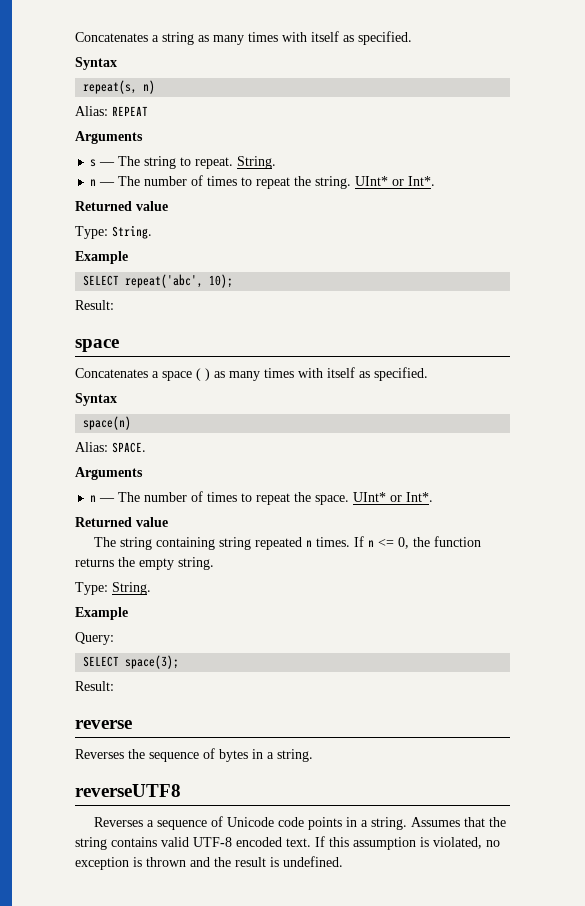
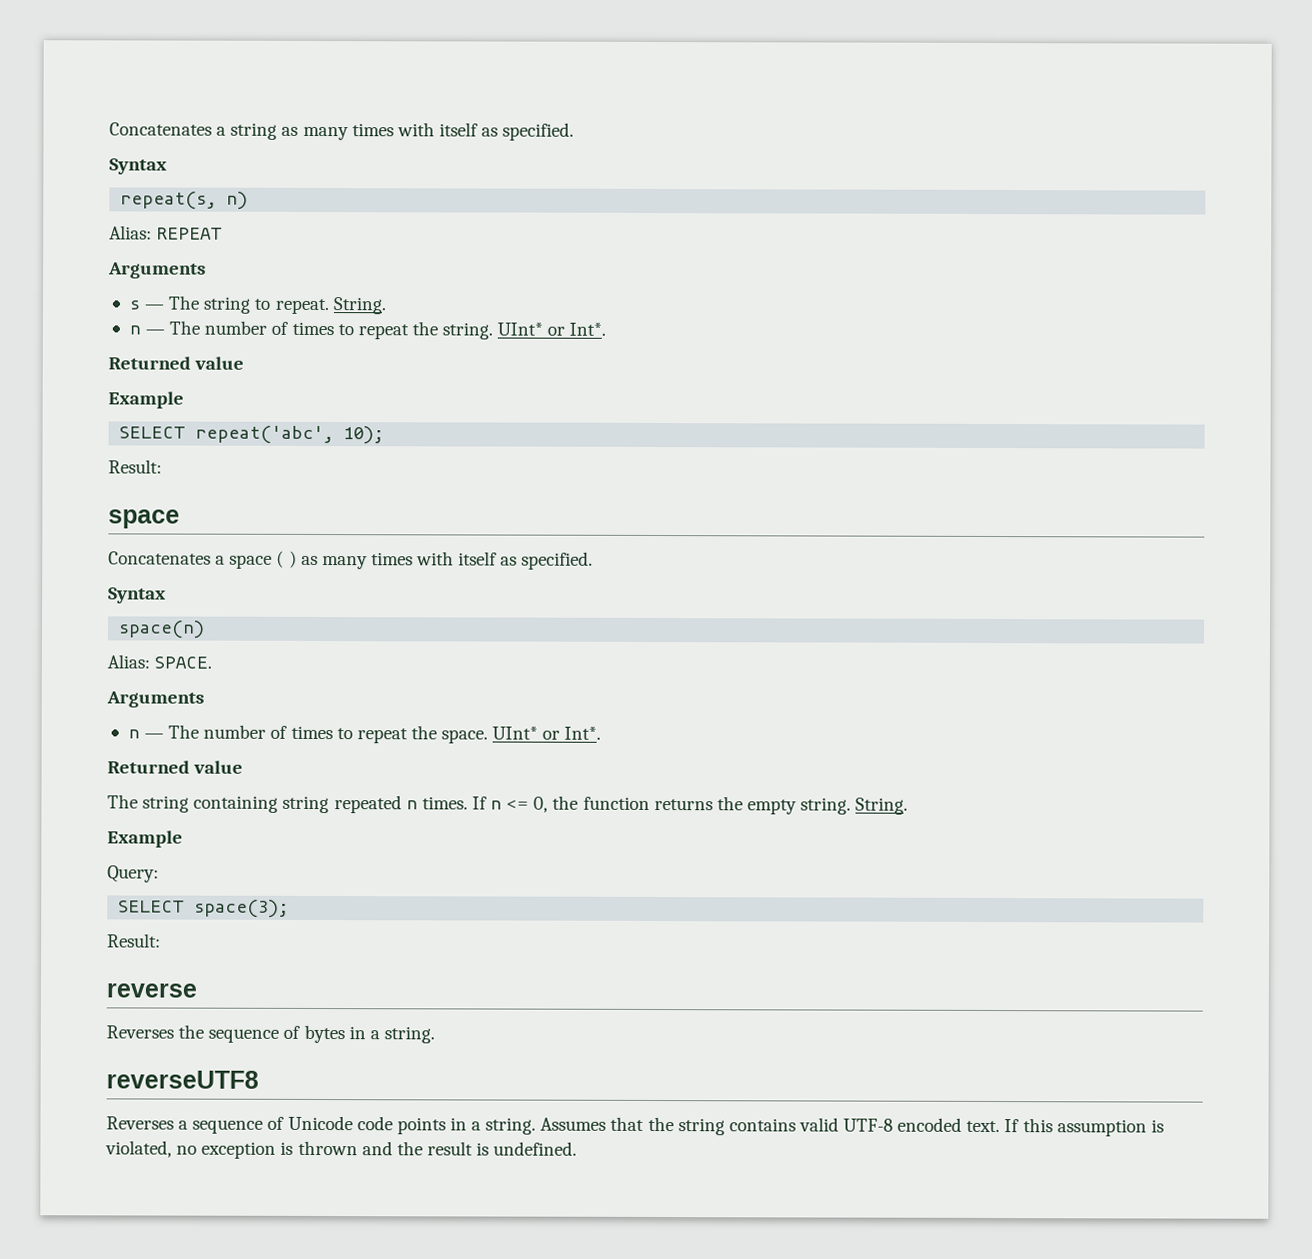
[75,225,152,239] // Type: String. -> (245, 363) none
[75,582,108,595] // Type: -> (852, 806) none

